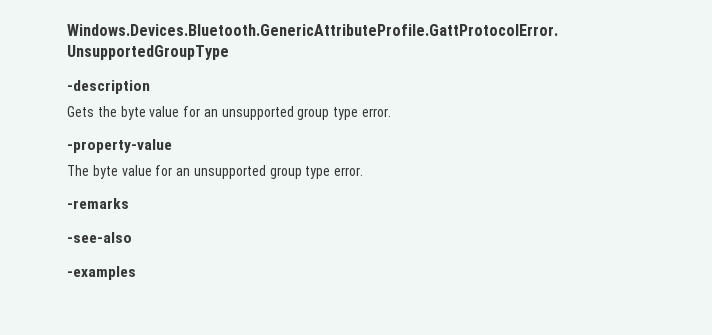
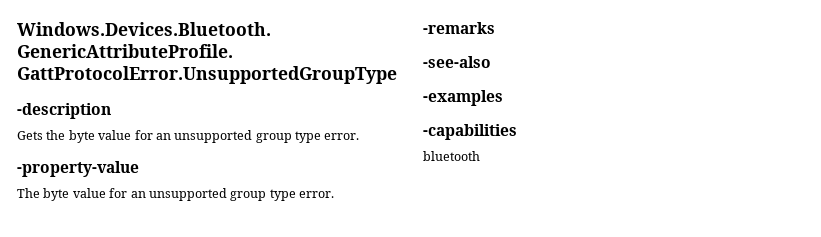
(136, 273) none -> [423,124,517,140] [423,151,480,161] // -capabilities // bluetooth

